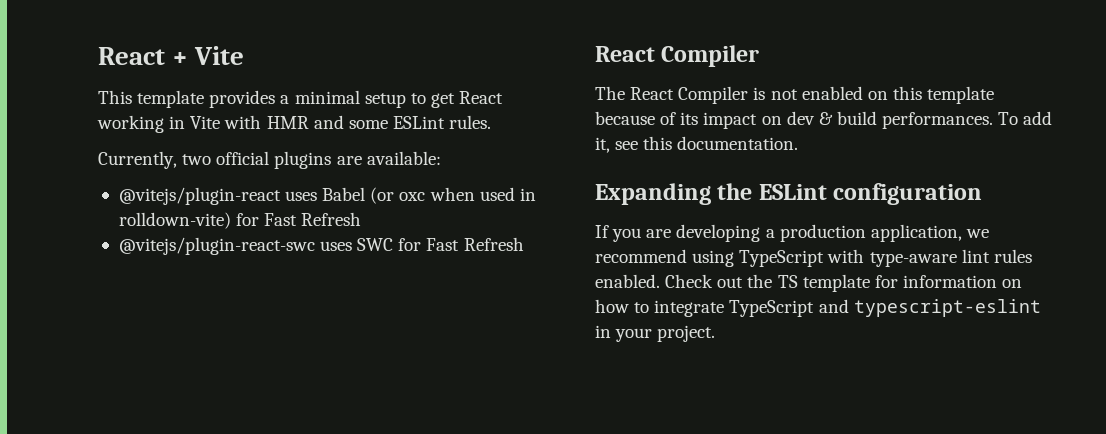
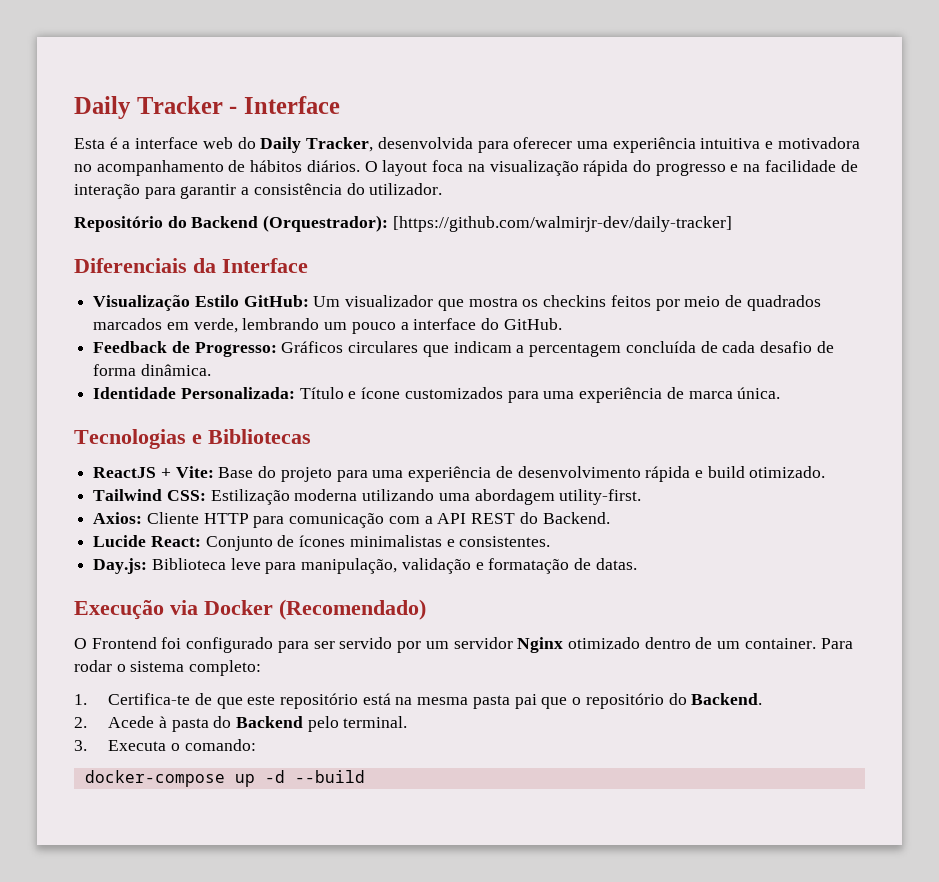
[98,46,245,65] [98,90,504,108] [97,115,492,133] [98,151,441,169] [118,187,536,205] [118,212,362,229] [118,237,524,255] [595,45,760,67] [595,86,995,104] [595,111,1053,129] [595,136,799,153] [595,183,983,205] [595,224,989,242] [595,249,1032,267] [595,274,1023,292] [595,299,1041,317] [595,325,716,342] React + Vite // This template provides a minimal setup to get React working in Vite with HMR and some ESLint rules. // Currently, two official plugins are available: // @vitejs/plugin-react uses Babel (or oxc when used in rolldown-vite) for Fast Refresh // @vitejs/plugin-react-swc uses SWC for Fast Refresh // React Compiler // The React Compiler is not enabled on this template because of its impact on dev & build performances. To add it, see this documentation. // Expanding the ESLint configuration // If you are developing a production application, we recommend using TypeScript with type-aware lint rules enabled. Check out the TS template for information on how to integrate TypeScript and typescript-eslint in your project. -> [74,96,340,119] [74,137,860,153] [74,160,858,176] [74,183,443,199] [74,215,732,232] [74,258,308,273] [93,295,821,311] [93,318,562,334] [93,341,834,357] [93,364,211,376] [93,387,781,403] [74,429,311,449] [93,466,826,482] [93,489,642,505] [93,512,610,528] [93,535,551,551] [93,558,637,574] [74,599,426,620] [74,637,853,653] [74,660,262,676] [74,693,763,709] [74,716,408,732] [74,739,256,751] [84,770,365,787] Daily Tracker - Interface // Esta é a interface web do Daily Tracker, desenvolvida para oferecer uma experiência intuitiva e motivadora no acompanhamento de hábitos diários. O layout foca na visualização rápida do progresso e na facilidade de interação para garantir a consistência do utilizador. // Repositório do Backend (Orquestrador): [https://github.com/walmirjr-dev/daily-tracker] // Diferenciais da Interface // Visualização Estilo GitHub: Um visualizador que mostra os checkins feitos por meio de quadrados marcados em verde, lembrando um pouco a interface do GitHub. // Feedback de Progresso: Gráficos circulares que indicam a percentagem concluída de cada desafio de forma dinâmica. // Identidade Personalizada: Título e ícone customizados para uma experiência de marca única. // Tecnologias e Bibliotecas // ReactJS + Vite: Base do projeto para uma experiência de desenvolvimento rápida e build otimizado. // Tailwind CSS: Estilização moderna utilizando uma abordagem utility-first. // Axios: Cliente HTTP para comunicação com a API REST do Backend. // Lucide React: Conjunto de ícones minimalistas e consistentes. // Day.js: Biblioteca leve para manipulação, validação e formatação de datas. // Execução via Docker (Recomendado) // O Frontend foi configurado para ser servido por um servidor Nginx otimizado dentro de um container. Para rodar o sistema completo: // 1. Certifica-te de que este repositório está na mesma pasta pai que o repositório do Backend. // 2. Acede à pasta do Backend pelo terminal. // 3. Executa o comando: // docker-compose up -d --build

